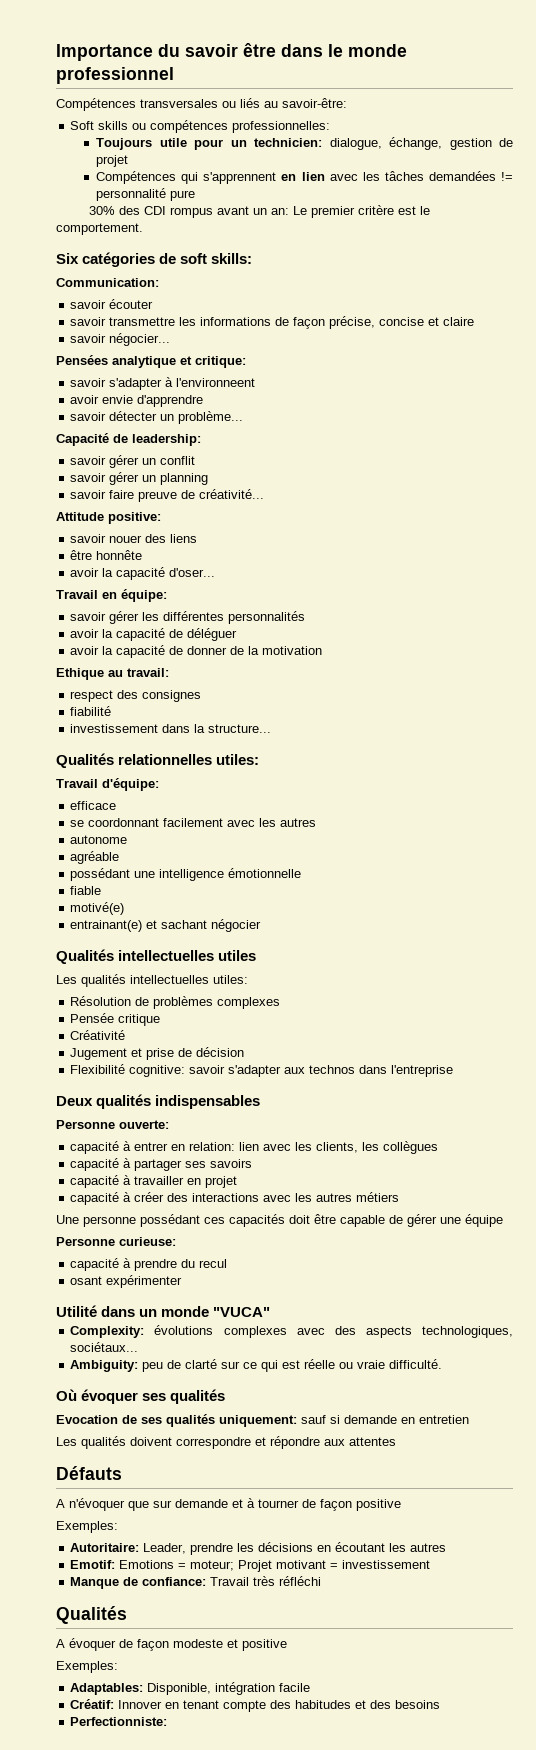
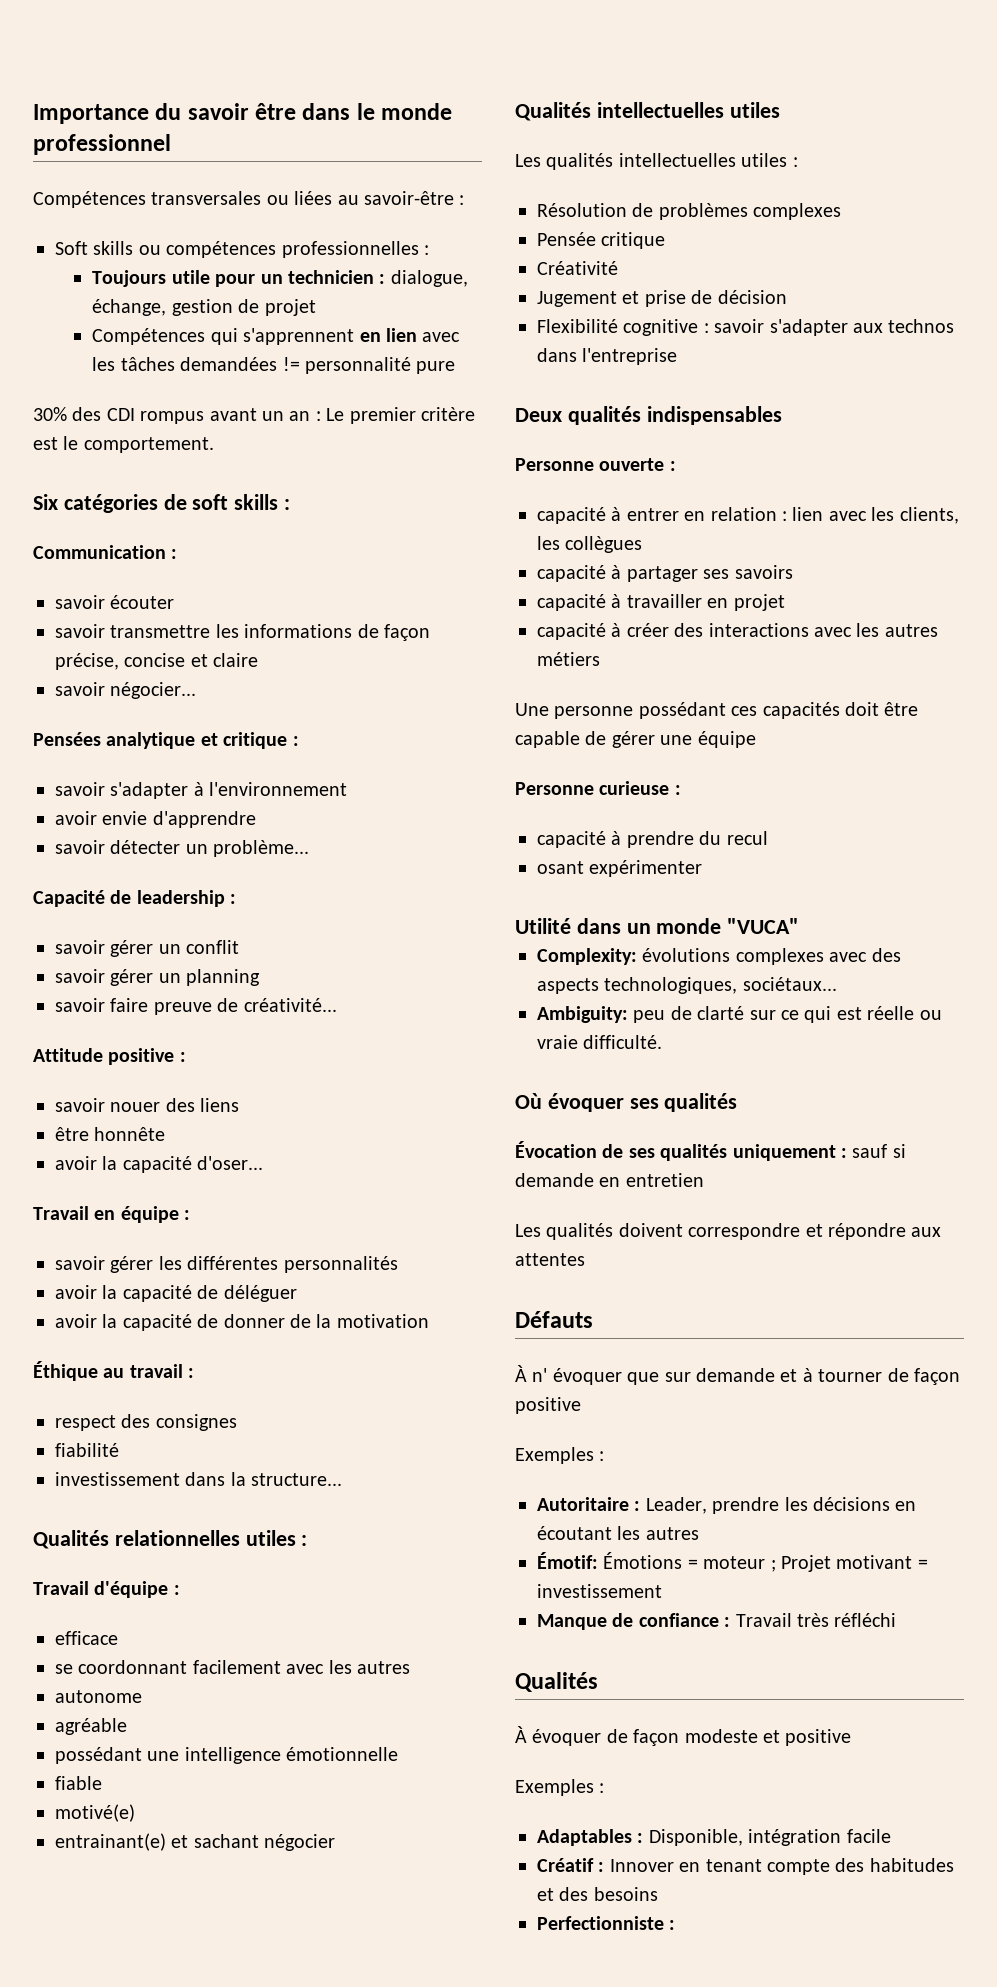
[240,98,347,108] liés au savoir-être: -> [294,191,465,205] liées au savoir-être :
[232,121,331,133] professionnelles: -> [281,241,429,258] professionnelles :
[254,138,323,147] technicien: -> [287,270,386,284] technicien :
[270,208,289,215] an: -> [289,411,321,421] an :
[211,253,253,264] [56,278,159,287] skills: // Communication: -> [234,494,291,510] [33,545,178,559] skills : // Communication :
[195,356,246,368] critique: -> [223,732,299,749] critique :
[176,378,256,387] l'environneent -> [209,782,348,796] l'environnement
[132,434,201,446] leadership: -> [136,890,237,907] leadership :
[108,512,161,524] positive: -> [108,1048,186,1065] positive :
[121,589,167,602] équipe: -> [120,1206,191,1223] équipe :
[56,668,169,680] Ethique au travail: -> [33,1361,195,1381] Éthique au travail :
[216,754,260,765] [56,778,159,791] utiles: // Travail d'équipe: -> [245,1530,308,1546] [33,1581,180,1598] utiles : // Travail d'équipe :
[213,975,248,984] utiles: -> [741,153,798,167] utiles :
[129,1065,186,1077] cognitive: -> [623,319,709,336] cognitive :
[119,1120,169,1129] ouverte: -> [599,458,676,471] ouverte :
[189,1142,236,1151] relation: -> [710,507,787,521] relation :
[119,1237,176,1246] curieuse: -> [599,781,681,795] curieuse :
[56,1415,118,1424] Evocation -> [515,1141,597,1158] Évocation
[219,1415,297,1427] uniquement: -> [732,1144,847,1161] uniquement :
[56,1498,125,1511] A n'évoquer -> [515,1365,622,1385] À n' évoquer
[56,1521,118,1533] [70,1543,140,1552] Exemples: // Autoritaire: -> [515,1447,605,1464] [537,1497,641,1511] Exemples : // Autoritaire :
[70,1560,235,1571] Emotif: Emotions = moteur; -> [537,1552,776,1572] Émotif: Émotions = moteur ;
[142,1577,207,1586] confiance: -> [638,1613,731,1627] confiance :
[56,1639,65,1648] A -> [515,1726,527,1743] À
[56,1661,118,1673] [70,1683,144,1695] Exemples: // Adaptables: -> [515,1779,605,1796] [537,1829,644,1846] Exemples : // Adaptables :
[70,1699,115,1709] Créatif: -> [537,1858,605,1872] Créatif :
[70,1717,168,1726] Perfectionniste: -> [537,1916,676,1930] Perfectionniste :

